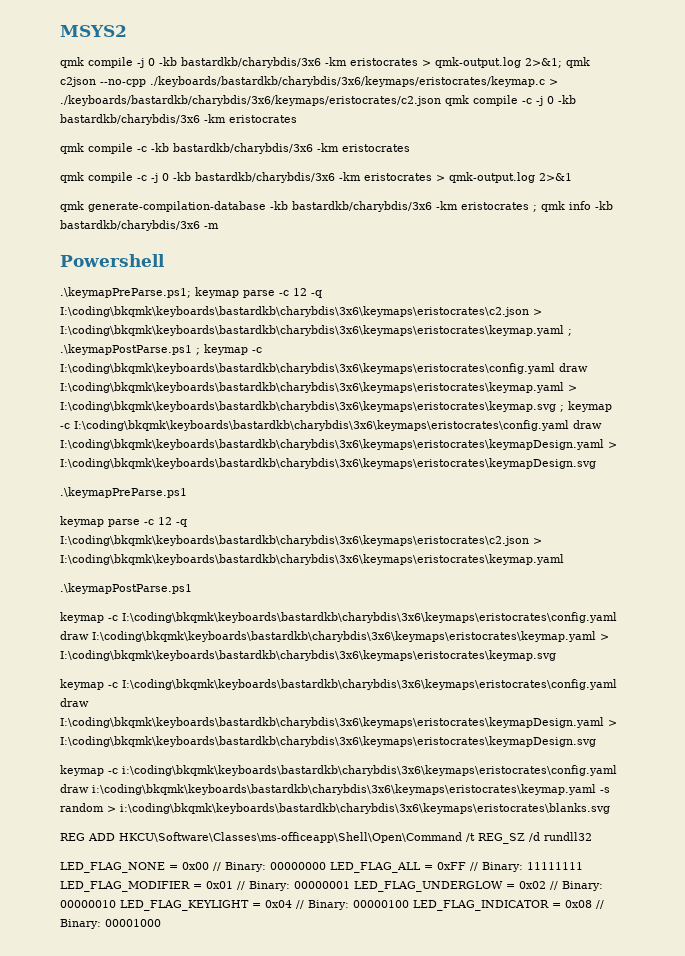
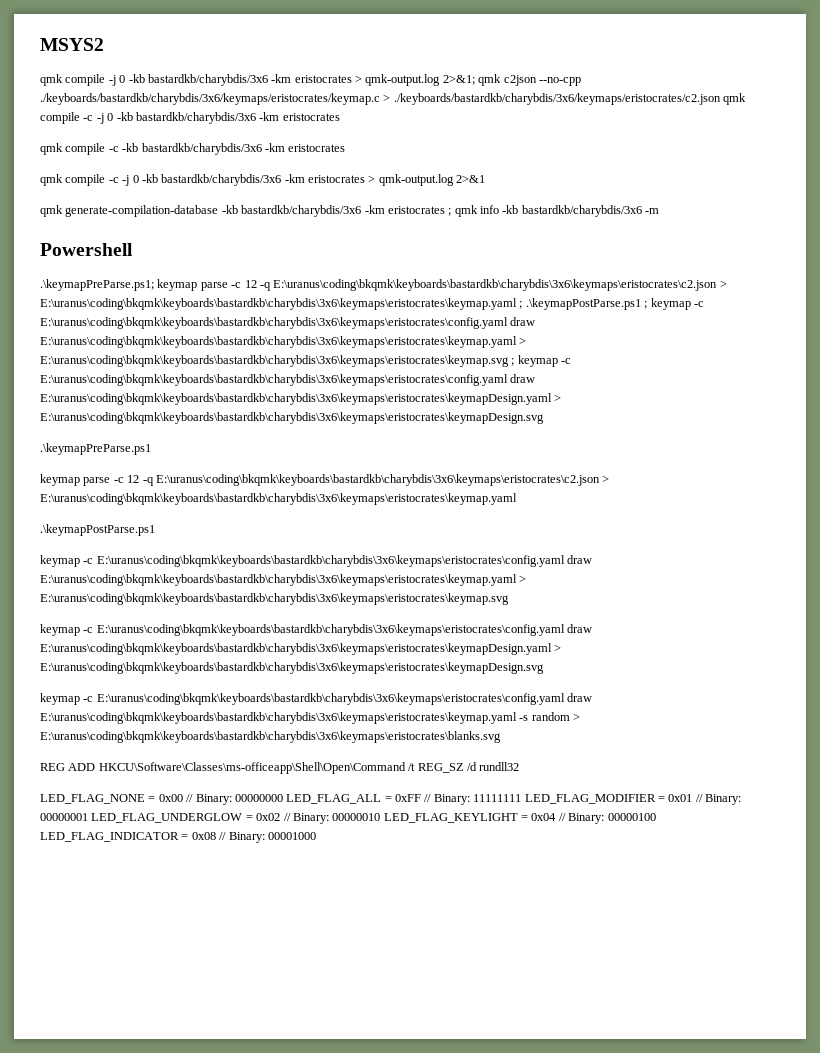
[60,306,542,317] [60,325,564,336] I:\coding\bkqmk\keyboards\bastardkb\charybdis\3x6\keymaps\eristocrates\c2.json > I:\coding\bkqmk\keyboards\bastardkb\charybdis\3x6\keymaps\eristocrates\keymap.yaml -> [273,279,727,291] [40,298,517,310] E:\uranus\coding\bkqmk\keyboards\bastardkb\charybdis\3x6\keymaps\eristocrates\c2.json > E:\uranus\coding\bkqmk\keyboards\bastardkb\charybdis\3x6\keymaps\eristocrates\keymap.yaml
[60,363,588,374] [60,382,577,393] [60,401,612,412] [60,420,602,431] [60,439,617,450] [60,458,596,469] I:\coding\bkqmk\keyboards\bastardkb\charybdis\3x6\keymaps\eristocrates\config.yaml draw I:\coding\bkqmk\keyboards\bastardkb\charybdis\3x6\keymaps\eristocrates\keymap.yaml > I:\coding\bkqmk\keyboards\bastardkb\charybdis\3x6\keymaps\eristocrates\keymap.svg ; keymap -c I:\coding\bkqmk\keyboards\bastardkb\charybdis\3x6\keymaps\eristocrates\config.yaml draw I:\coding\bkqmk\keyboards\bastardkb\charybdis\3x6\keymaps\eristocrates\keymapDesign.yaml > I:\coding\bkqmk\keyboards\bastardkb\charybdis\3x6\keymaps\eristocrates\keymapDesign.svg -> [40,317,536,329] [40,336,527,348] [40,355,572,367] [40,374,536,386] [40,393,562,405] [40,412,544,424] E:\uranus\coding\bkqmk\keyboards\bastardkb\charybdis\3x6\keymaps\eristocrates\config.yaml draw E:\uranus\coding\bkqmk\keyboards\bastardkb\charybdis\3x6\keymaps\eristocrates\keymap.yaml > E:\uranus\coding\bkqmk\keyboards\bastardkb\charybdis\3x6\keymaps\eristocrates\keymap.svg ; keymap -c E:\uranus\coding\bkqmk\keyboards\bastardkb\charybdis\3x6\keymaps\eristocrates\config.yaml draw E:\uranus\coding\bkqmk\keyboards\bastardkb\charybdis\3x6\keymaps\eristocrates\keymapDesign.yaml > E:\uranus\coding\bkqmk\keyboards\bastardkb\charybdis\3x6\keymaps\eristocrates\keymapDesign.svg
[60,535,542,546] [60,554,564,565] I:\coding\bkqmk\keyboards\bastardkb\charybdis\3x6\keymaps\eristocrates\c2.json > I:\coding\bkqmk\keyboards\bastardkb\charybdis\3x6\keymaps\eristocrates\keymap.yaml -> [155,474,610,486] [40,493,517,505] E:\uranus\coding\bkqmk\keyboards\bastardkb\charybdis\3x6\keymaps\eristocrates\c2.json > E:\uranus\coding\bkqmk\keyboards\bastardkb\charybdis\3x6\keymaps\eristocrates\keymap.yaml
[122,612,617,623] [60,631,609,642] [60,650,556,661] [60,679,617,690] [60,698,89,707] [60,717,617,728] [60,736,596,747] [60,765,617,776] [60,784,596,795] I:\coding\bkqmk\keyboards\bastardkb\charybdis\3x6\keymaps\eristocrates\config.yaml draw I:\coding\bkqmk\keyboards\bastardkb\charybdis\3x6\keymaps\eristocrates\keymap.yaml > I:\coding\bkqmk\keyboards\bastardkb\charybdis\3x6\keymaps\eristocrates\keymap.svg // keymap -c I:\coding\bkqmk\keyboards\bastardkb\charybdis\3x6\keymaps\eristocrates\config.yaml draw I:\coding\bkqmk\keyboards\bastardkb\charybdis\3x6\keymaps\eristocrates\keymapDesign.yaml > I:\coding\bkqmk\keyboards\bastardkb\charybdis\3x6\keymaps\eristocrates\keymapDesign.svg // keymap -c i:\coding\bkqmk\keyboards\bastardkb\charybdis\3x6\keymaps\eristocrates\config.yaml draw i:\coding\bkqmk\keyboards\bastardkb\charybdis\3x6\keymaps\eristocrates\keymap.yaml -> [96,555,593,567] [40,574,527,586] [40,593,509,605] [40,624,593,636] [40,643,562,655] [40,662,544,674] [40,693,593,705] [40,712,517,724] E:\uranus\coding\bkqmk\keyboards\bastardkb\charybdis\3x6\keymaps\eristocrates\config.yaml draw E:\uranus\coding\bkqmk\keyboards\bastardkb\charybdis\3x6\keymaps\eristocrates\keymap.yaml > E:\uranus\coding\bkqmk\keyboards\bastardkb\charybdis\3x6\keymaps\eristocrates\keymap.svg // keymap -c E:\uranus\coding\bkqmk\keyboards\bastardkb\charybdis\3x6\keymaps\eristocrates\config.yaml draw E:\uranus\coding\bkqmk\keyboards\bastardkb\charybdis\3x6\keymaps\eristocrates\keymapDesign.yaml > E:\uranus\coding\bkqmk\keyboards\bastardkb\charybdis\3x6\keymaps\eristocrates\keymapDesign.svg // keymap -c E:\uranus\coding\bkqmk\keyboards\bastardkb\charybdis\3x6\keymaps\eristocrates\config.yaml draw E:\uranus\coding\bkqmk\keyboards\bastardkb\charybdis\3x6\keymaps\eristocrates\keymap.yaml
[120,803,610,814] i:\coding\bkqmk\keyboards\bastardkb\charybdis\3x6\keymaps\eristocrates\blanks.svg -> [40,731,501,743] E:\uranus\coding\bkqmk\keyboards\bastardkb\charybdis\3x6\keymaps\eristocrates\blanks.svg

